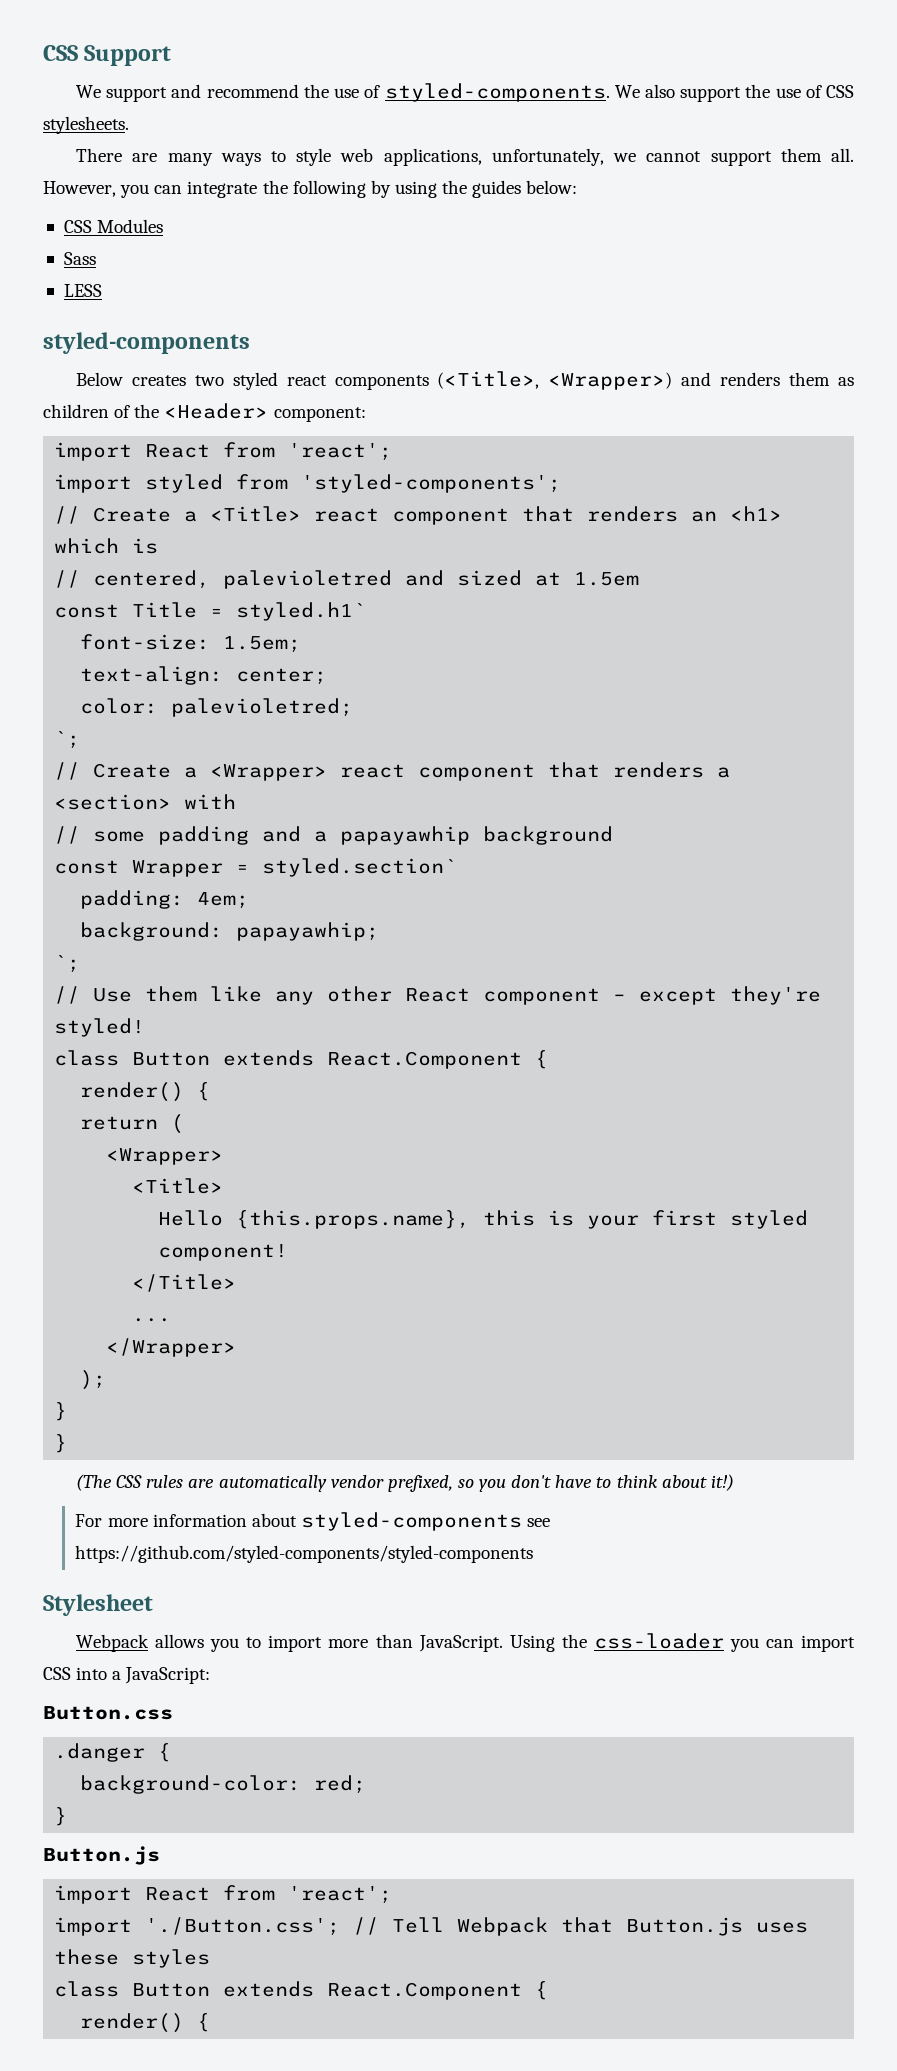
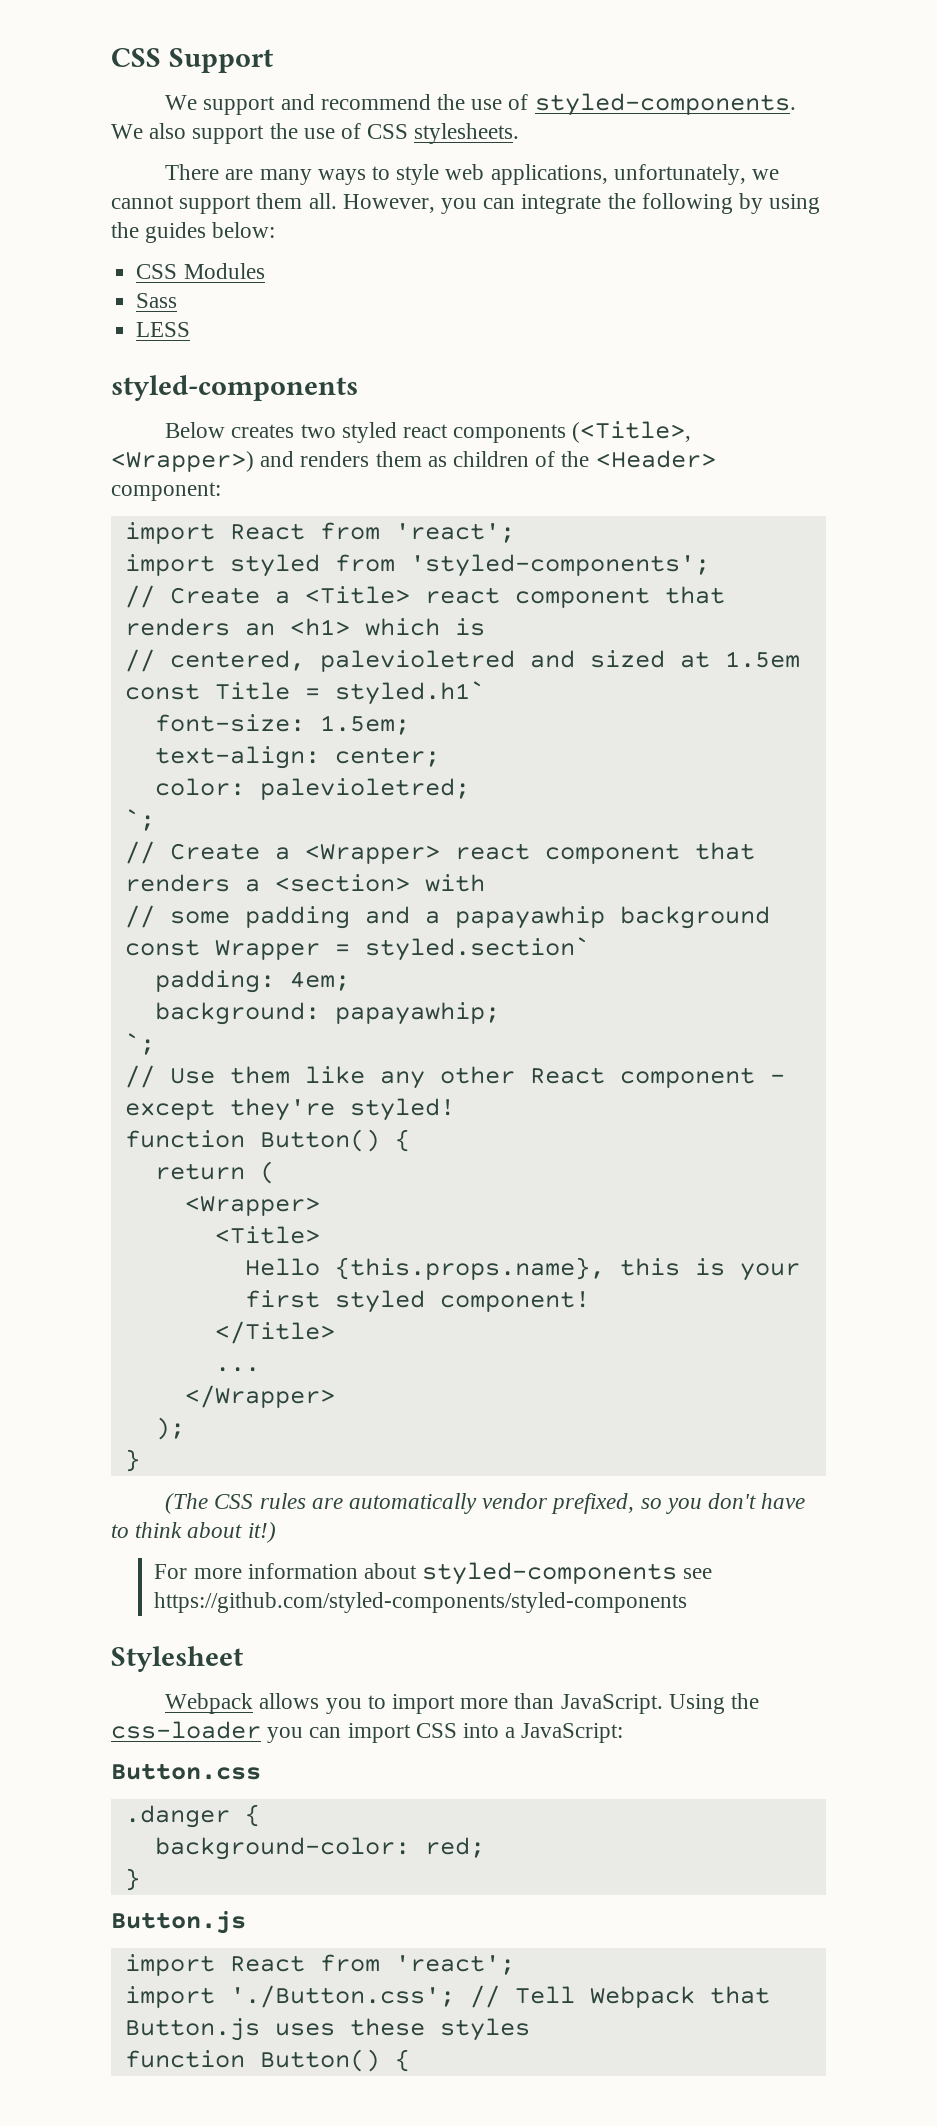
[54,1050,549,1069] [80,1082,185,1102] class Button extends React.Component { // render() -> [124,1129,380,1152] function Button()
[54,1434,68,1453] // } -> (140, 1460) none
[54,1981,549,2000] [80,2013,211,2033] class Button extends React.Component { // render() { -> [124,2049,410,2072] function Button() {

